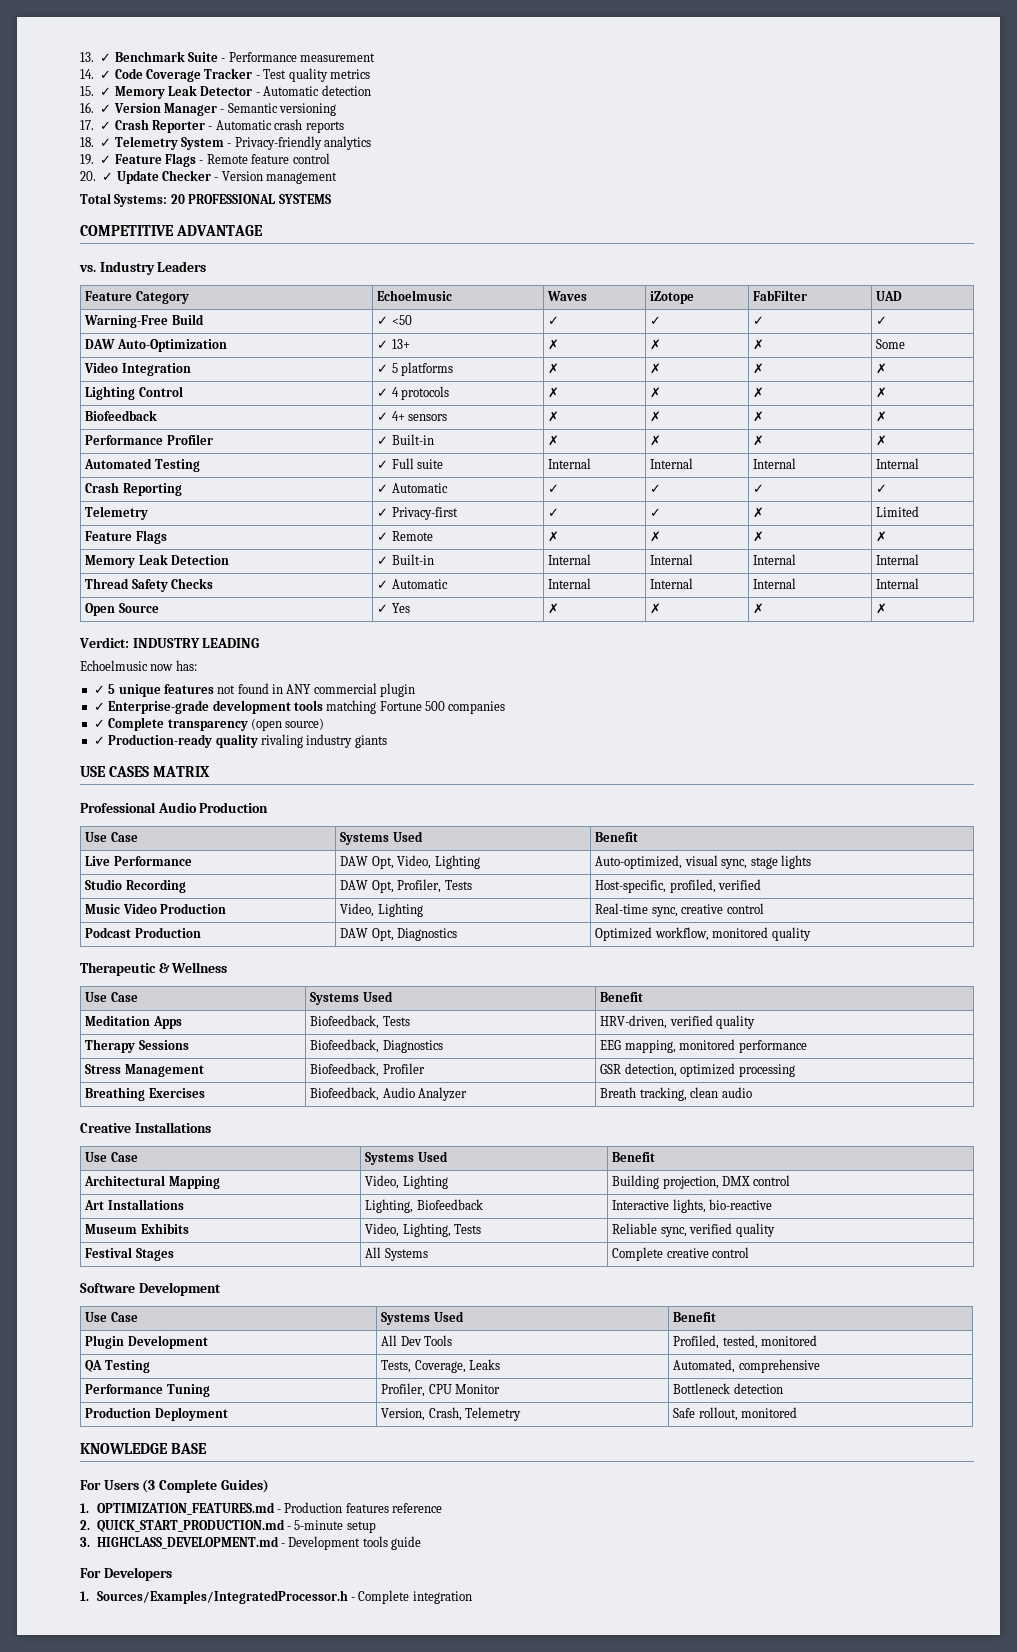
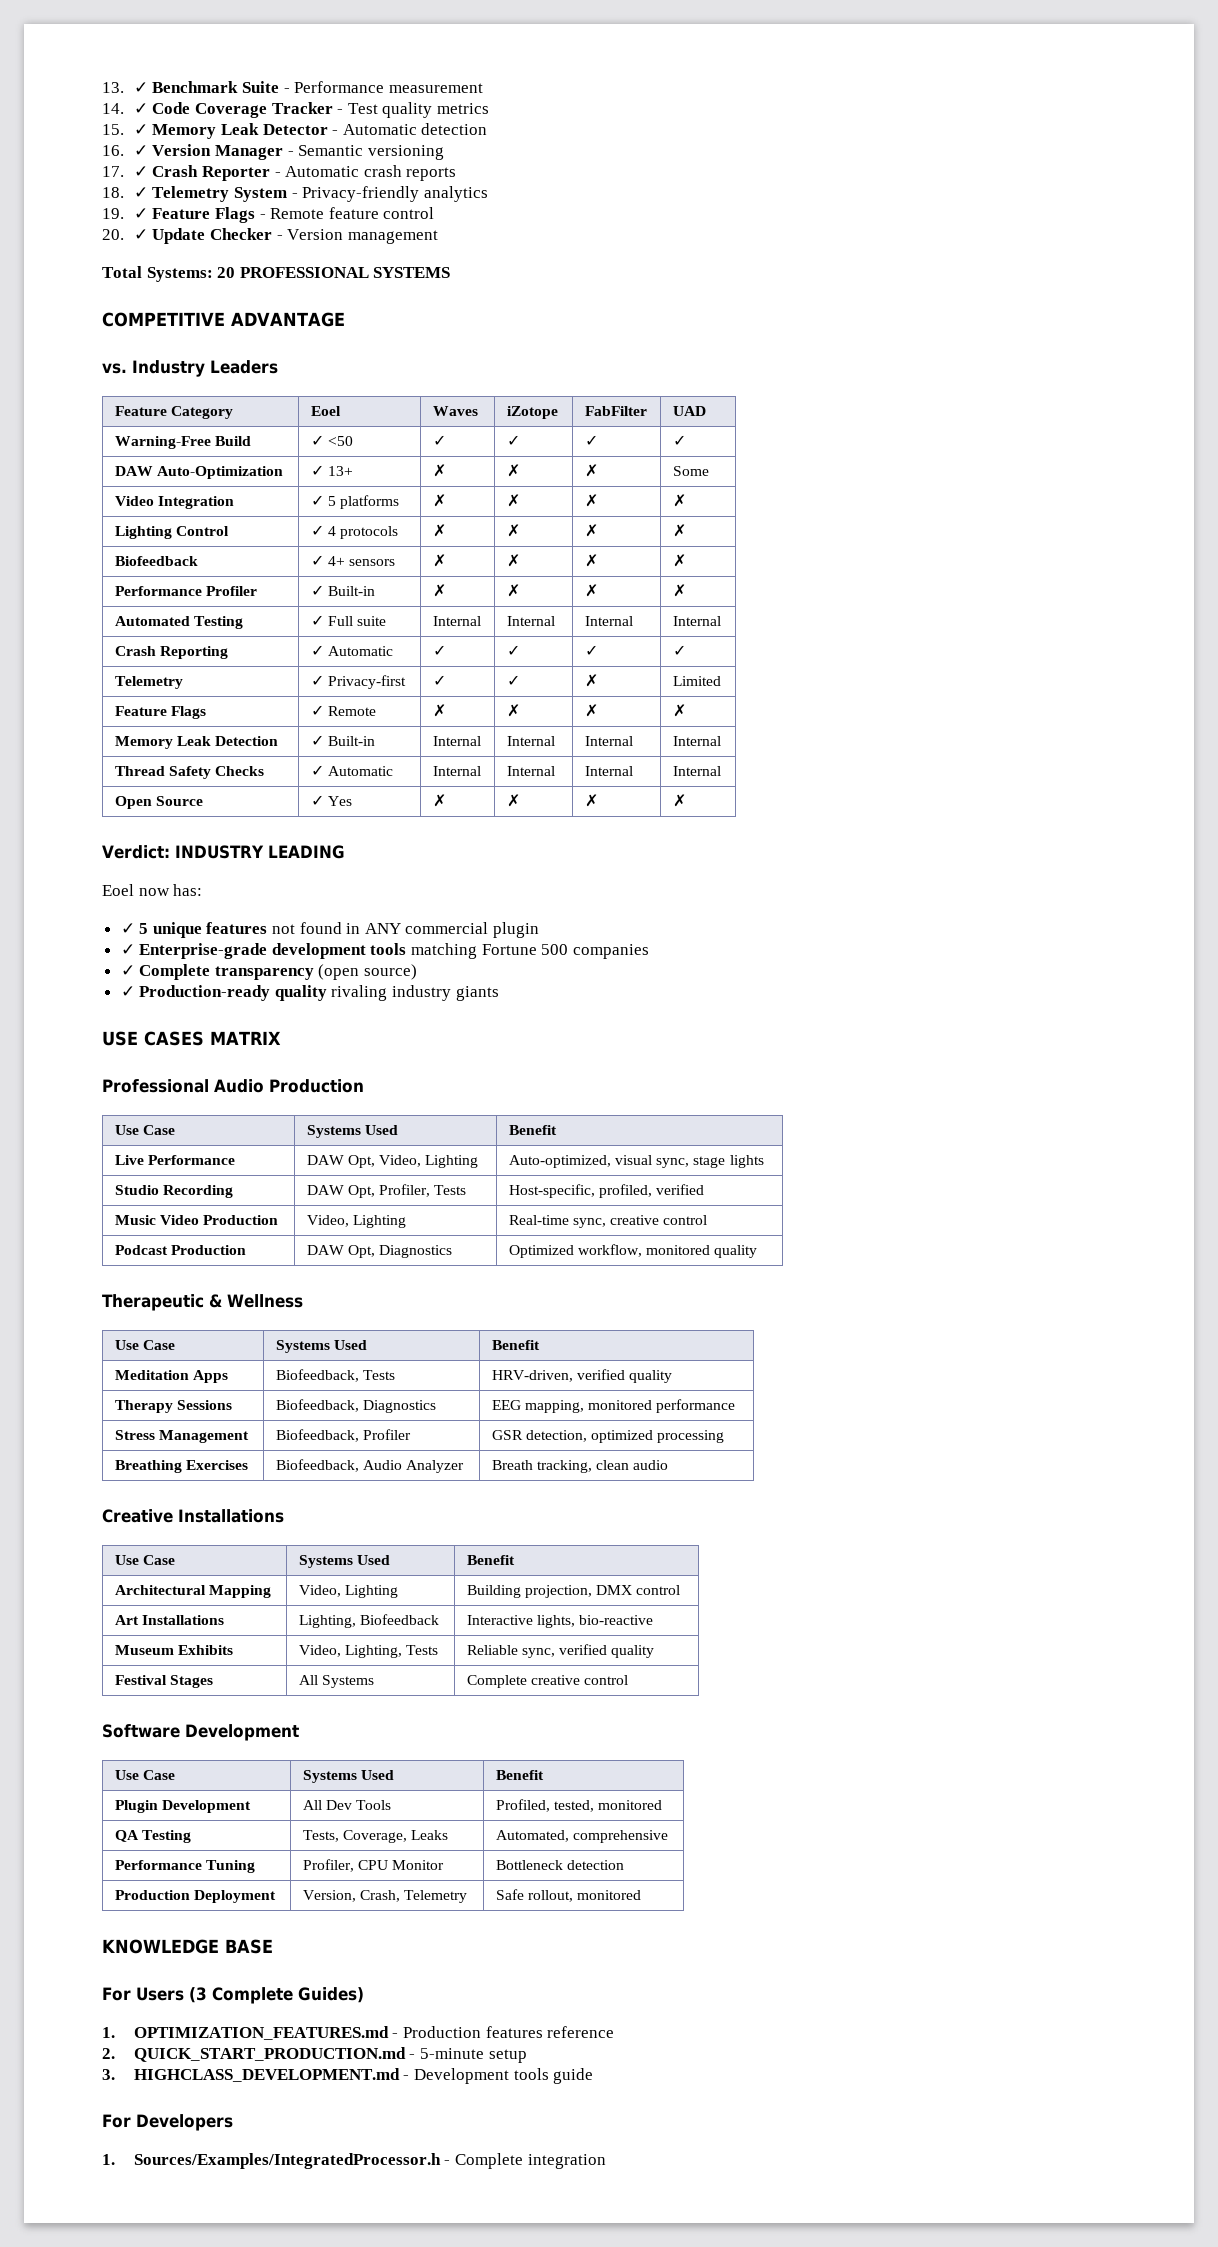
[377,290,453,301] Echoelmusic -> [310,406,341,416] Eoel
[80,660,148,671] Echoelmusic -> [102,884,134,896] Eoel

